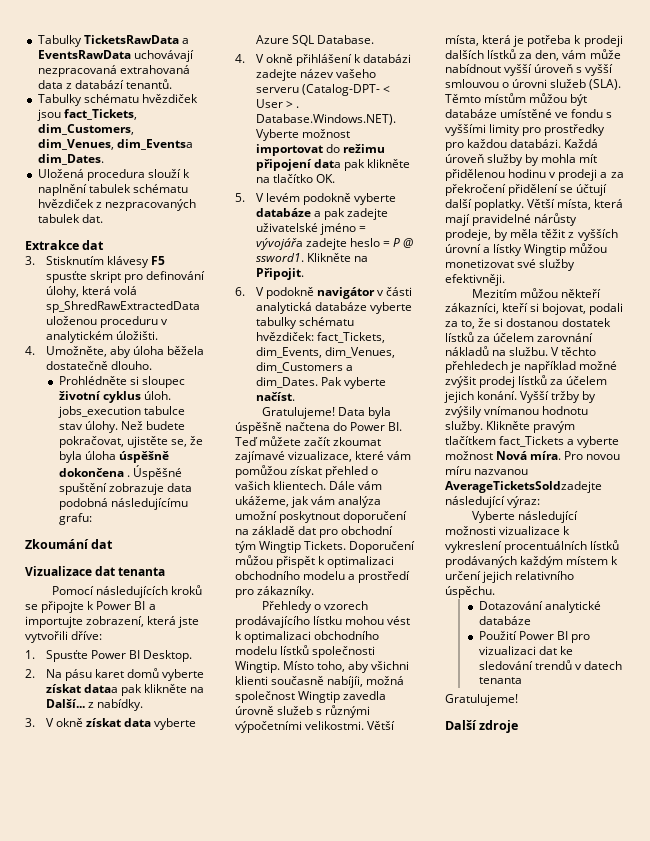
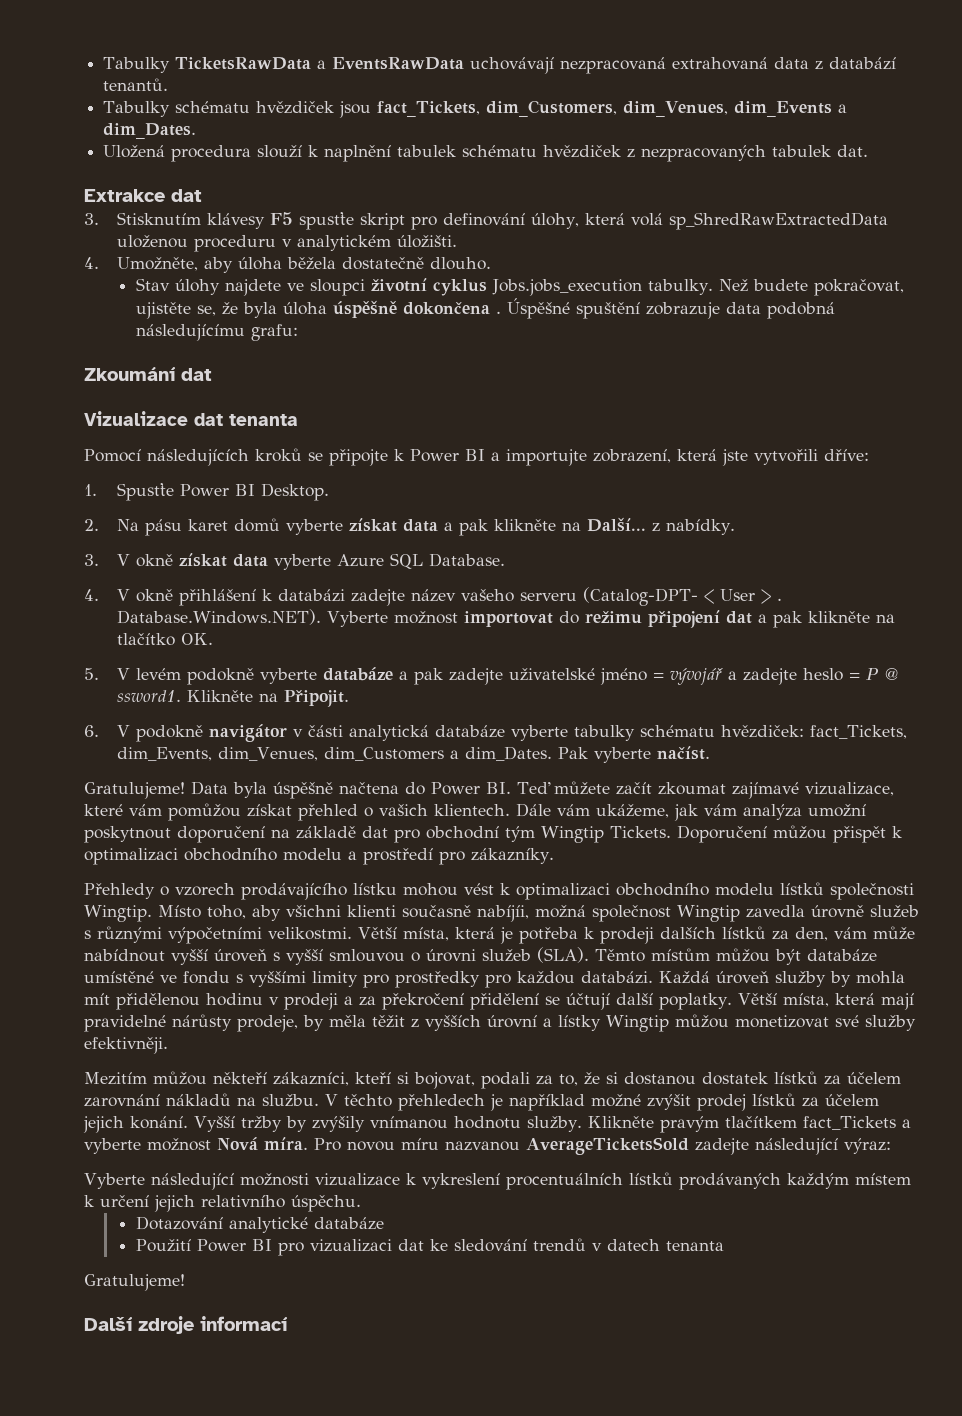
[116,139,193,150] dim_Eventsa -> [734,101,848,117] dim_Events a
[58,376,185,388] [58,391,171,403] [57,406,185,418] [58,421,118,433] Prohlédněte si sloupec životní cyklus úloh. jobs_execution tabulce stav úlohy. -> [135,278,713,296] Stav úlohy najdete ve sloupci životní cyklus Jobs.jobs_execution tabulky.
[84,684,119,693] dataa -> [402,519,453,532] data a
[314,159,342,168] data -> [725,611,767,624] dat a
[255,238,303,250] vývojářa -> [669,668,737,685] vývojář a
[445,481,602,493] AverageTicketsSoldzadejte -> [526,1137,749,1155] AverageTicketsSold zadejte
(519, 726) none -> [200,1316,288,1331] informací

